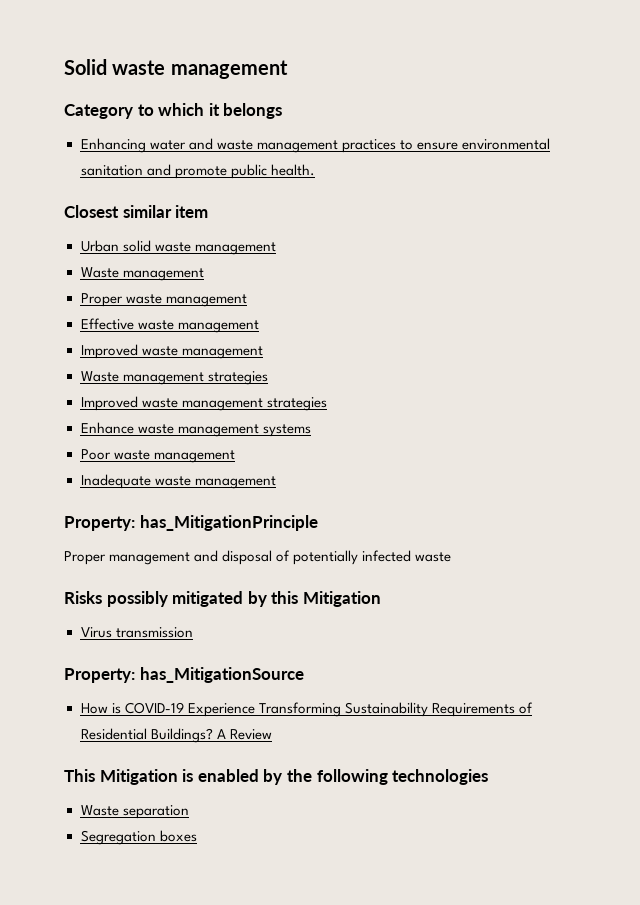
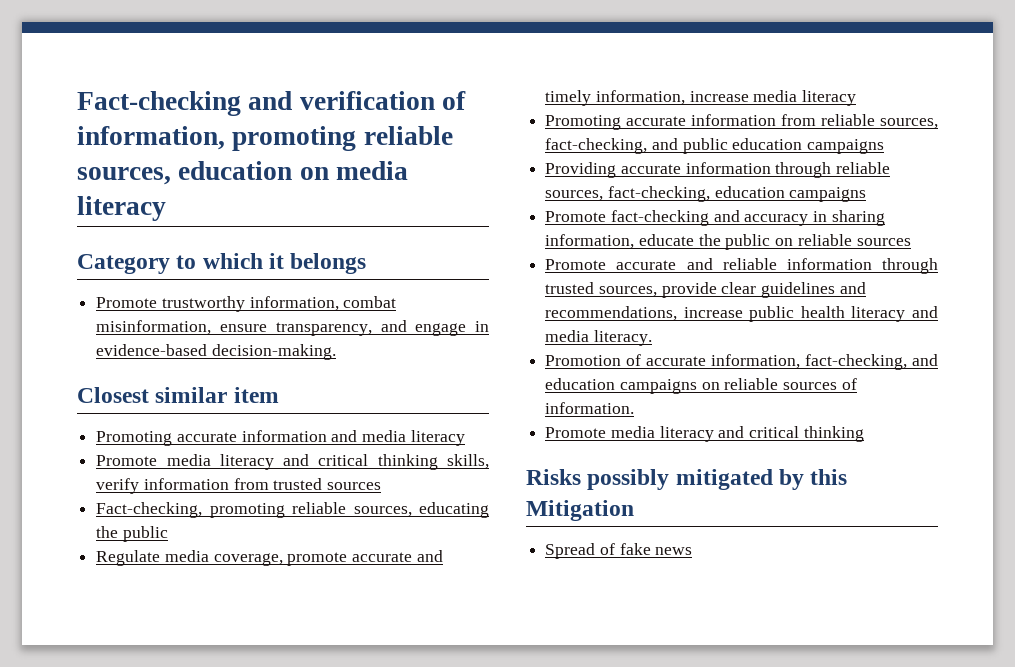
[64,59,288,79] Solid waste management -> [77,91,467,116] [77,126,453,151] [77,161,409,185] [77,196,166,221] Fact-checking and verification of information, promoting reliable sources, education on media literacy
[80,138,550,153] [80,164,315,179] [64,205,209,218] [80,240,276,255] [80,267,204,281] [80,293,247,307] [80,318,259,333] [80,344,263,359] [80,371,268,385] [80,396,327,411] [80,422,311,437] [80,449,235,463] [80,474,276,489] [64,515,318,531] [64,550,452,565] Enhancing water and waste management practices to ensure environmental sanitation and promote public health. // Closest similar item // Urban solid waste management // Waste management // Proper waste management // Effective waste management // Improved waste management // Waste management strategies // Improved waste management strategies // Enhance waste management systems // Poor waste management // Inadequate waste management // Property: has_MitigationPrinciple // Proper management and disposal of potentially infected waste -> [96,296,397,312] [96,320,489,336] [96,344,336,360] [77,387,279,403] [96,430,465,446] [96,454,489,470] [96,478,382,494] [96,502,489,518] [96,526,168,542] [96,550,443,566] [545,90,857,106] [545,114,938,130] [545,138,885,154] [545,162,891,178] [545,186,867,202] [545,210,885,226] [545,234,911,250] [545,258,938,274] [545,282,866,298] [545,306,938,322] [545,330,652,346] [545,354,938,370] [545,378,857,394] [545,402,635,414] [545,426,864,442] Promote trustworthy information, combat misinformation, ensure transparency, and engage in evidence-based decision-making. // Closest similar item // Promoting accurate information and media literacy // Promote media literacy and critical thinking skills, verify information from trusted sources // Fact-checking, promoting reliable sources, educating the public // Regulate media coverage, promote accurate and timely information, increase media literacy // Promoting accurate information from reliable sources, fact-checking, and public education campaigns // Providing accurate information through reliable sources, fact-checking, education campaigns // Promote fact-checking and accuracy in sharing information, educate the public on reliable sources // Promote accurate and reliable information through trusted sources, provide clear guidelines and recommendations, increase public health literacy and media literacy. // Promotion of accurate information, fact-checking, and education campaigns on reliable sources of information. // Promote media literacy and critical thinking
[80,627,193,638] [64,667,304,683] [80,702,533,717] [80,728,272,743] [64,769,489,785] [80,805,189,819] [80,830,197,845] Virus transmission // Property: has_MitigationSource // How is COVID-19 Experience Transforming Sustainability Requirements of Residential Buildings? A Review // This Mitigation is enabled by the following technologies // Waste separation // Segregation boxes -> [545,543,693,559] Spread of fake news

